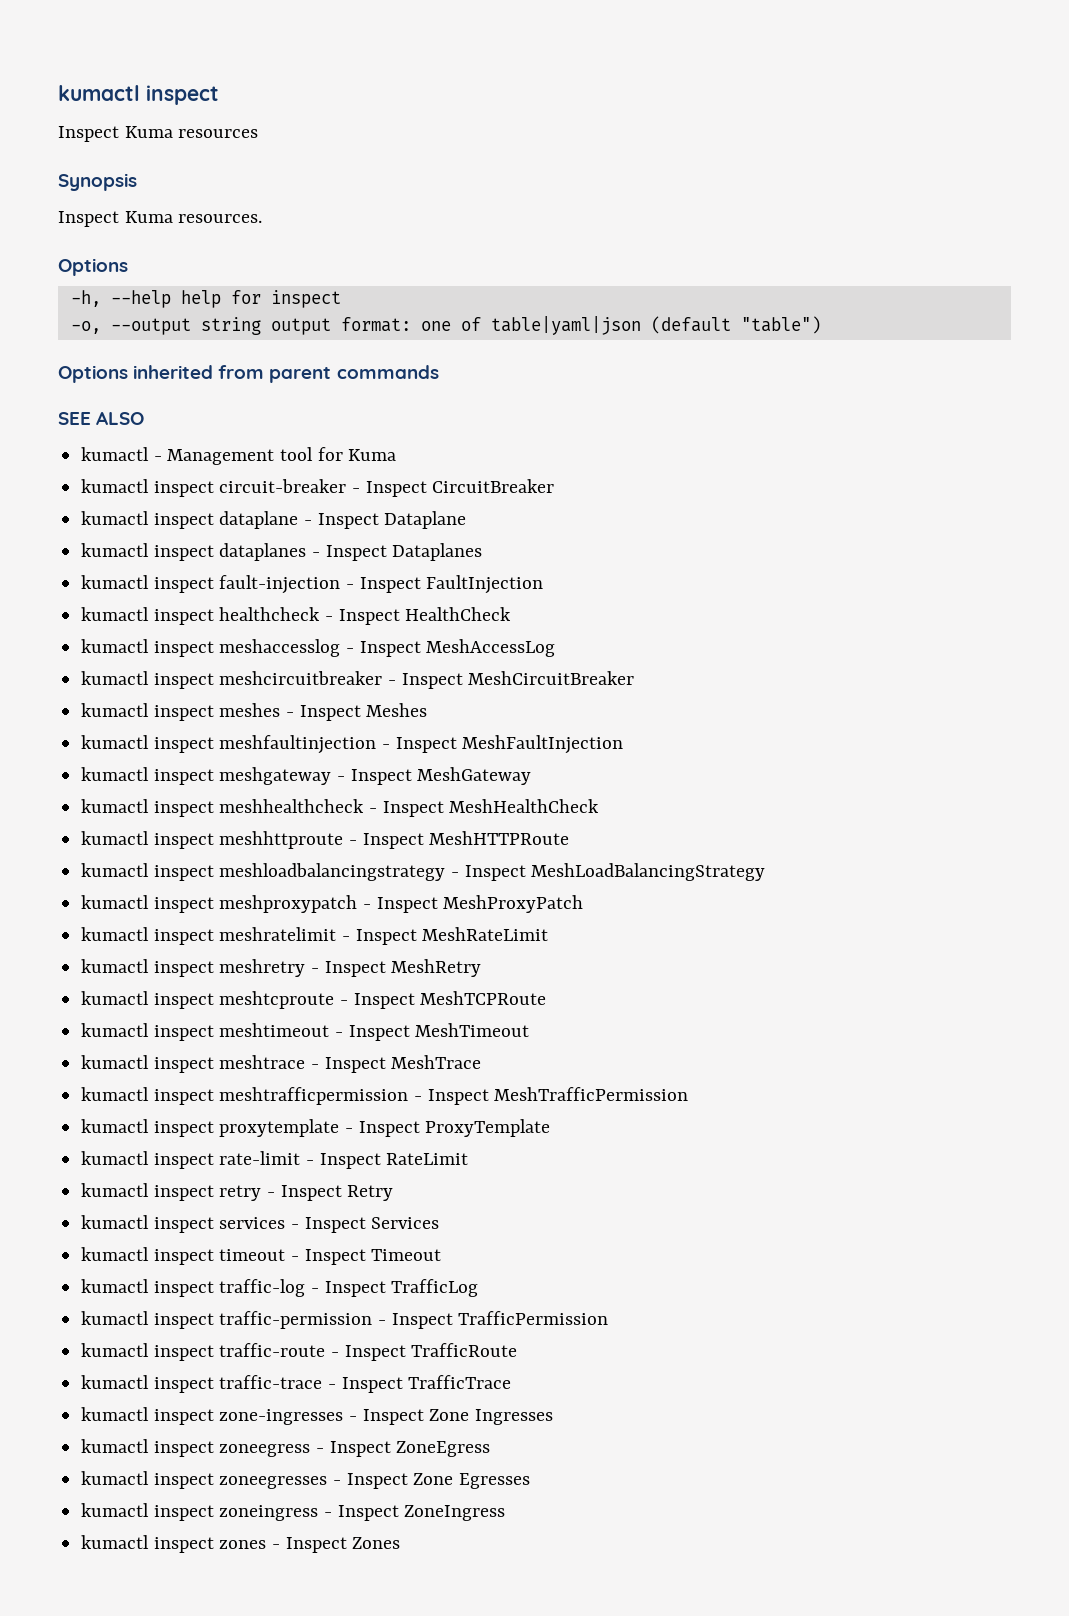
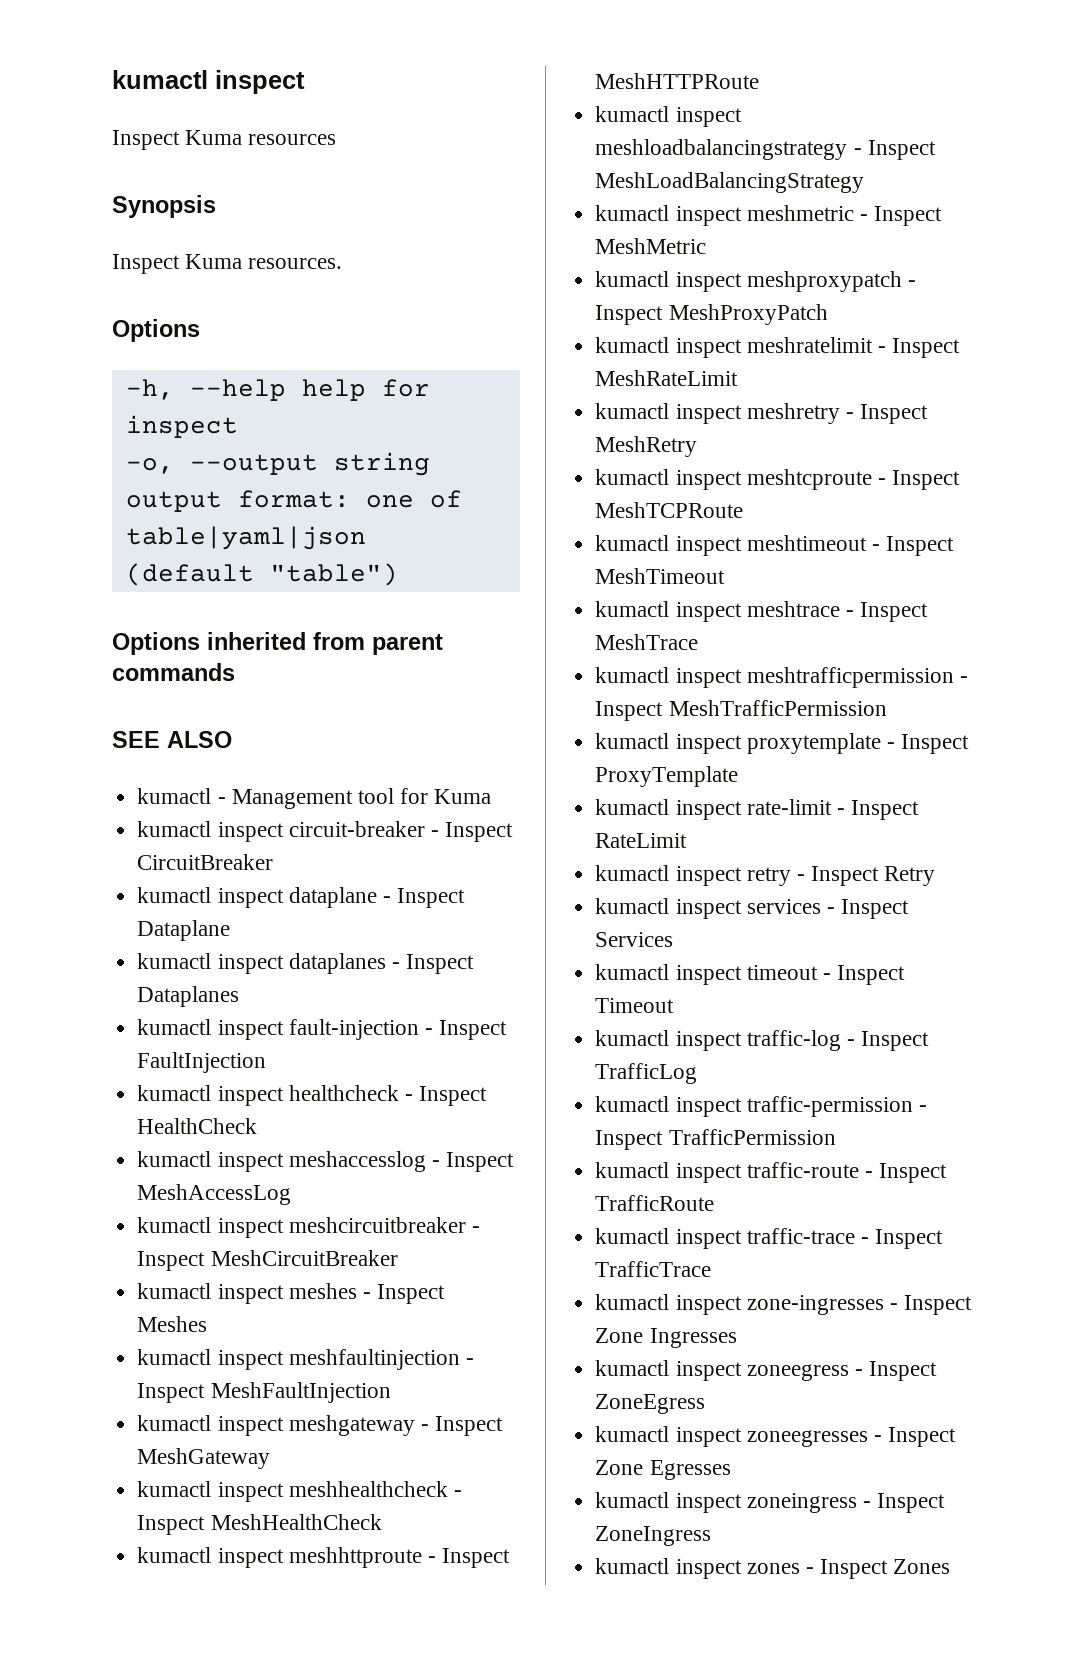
(766, 872) none -> [595,205,943,226] [595,238,707,254] // kumactl inspect meshmetric - Inspect MeshMetric

